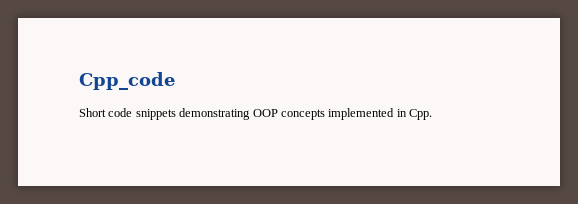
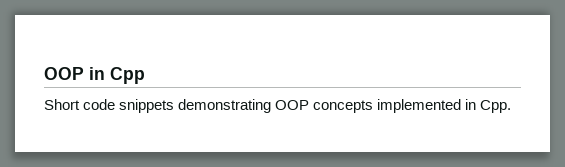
[79,72,175,90] Cpp_code -> [44,67,145,84] OOP in Cpp

